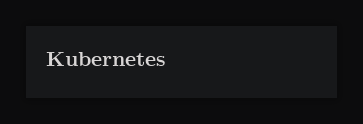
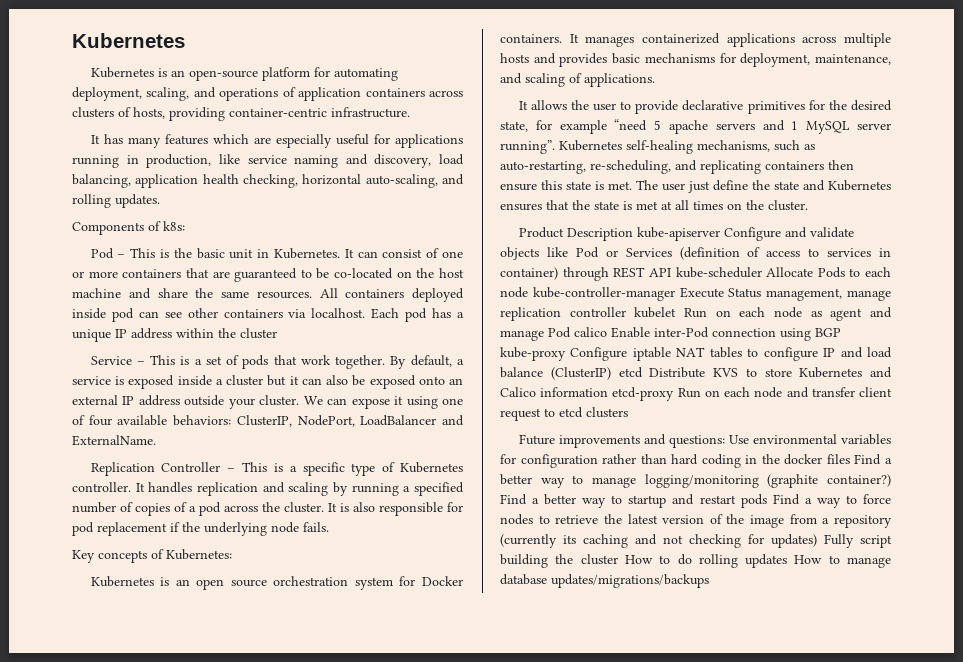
[46,52,166,66] Kubernetes -> [72,33,185,48] [90,67,398,81] [72,87,463,101] [72,107,410,121] [90,134,464,148] [72,154,464,168] [72,174,464,188] [72,194,160,208] [72,221,185,235] [90,248,463,259] [72,268,464,282] [72,288,464,302] [72,308,465,322] [72,328,277,342] [90,355,465,369] [72,375,463,389] [72,395,463,409] [72,415,464,427] [72,435,156,446] [90,462,463,476] [72,482,465,496] [72,502,463,516] [72,522,329,536] [72,549,232,563] [90,576,463,590] [500,33,891,47] [500,53,891,67] [500,73,655,87] [518,100,892,114] [500,119,891,134] [500,140,815,154] [500,160,854,174] [500,180,891,193] [500,200,808,211] [518,227,854,241] [500,247,891,260] [500,267,891,281] [500,287,891,301] [500,307,892,321] [500,327,841,341] [500,347,893,361] [500,367,892,380] [500,387,892,401] [500,407,628,421] [518,434,891,448] [500,454,892,468] [500,474,891,488] [500,494,891,508] [500,514,892,528] [500,534,892,548] [500,554,891,568] [500,574,709,588] Kubernetes // Kubernetes is an open-source platform for automating deployment, scaling, and operations of application containers across clusters of hosts, providing container-centric infrastructure. // It has many features which are especially useful for applications running in production, like service naming and discovery, load balancing, application health checking, horizontal auto-scaling, and rolling updates. // Components of k8s: // Pod – This is the basic unit in Kubernetes. It can consist of one or more containers that are guaranteed to be co-located on the host machine and share the same resources. All containers deployed inside pod can see other containers via localhost. Each pod has a unique IP address within the cluster // Service – This is a set of pods that work together. By default, a service is exposed inside a cluster but it can also be exposed onto an external IP address outside your cluster. We can expose it using one of four available behaviors: ClusterIP, NodePort, LoadBalancer and ExternalName. // Replication Controller – This is a specific type of Kubernetes controller. It handles replication and scaling by running a specified number of copies of a pod across the cluster. It is also responsible for pod replacement if the underlying node fails. // Key concepts of Kubernetes: // Kubernetes is an open source orchestration system for Docker containers. It manages containerized applications across multiple hosts and provides basic mechanisms for deployment, maintenance, and scaling of applications. // It allows the user to provide declarative primitives for the desired state, for example “need 5 apache servers and 1 MySQL server running”. Kubernetes self-healing mechanisms, such as auto-restarting, re-scheduling, and replicating containers then ensure this state is met. The user just define the state and Kubernetes ensures that the state is met at all times on the cluster. // Product Description kube-apiserver Configure and validate objects like Pod or Services (definition of access to services in container) through REST API kube-scheduler Allocate Pods to each node kube-controller-manager Execute Status management, manage replication controller kubelet Run on each node as agent and manage Pod calico Enable inter-Pod connection using BGP kube-proxy Configure iptable NAT tables to configure IP and load balance (ClusterIP) etcd Distribute KVS to store Kubernetes and Calico information etcd-proxy Run on each node and transfer client request to etcd clusters // Future improvements and questions: Use environmental variables for configuration rather than hard coding in the docker files Find a better way to manage logging/monitoring (graphite container?) Find a better way to startup and restart pods Find a way to force nodes to retrieve the latest version of the image from a repository (currently its caching and not checking for updates) Fully script building the cluster How to do rolling updates How to manage database updates/migrations/backups

